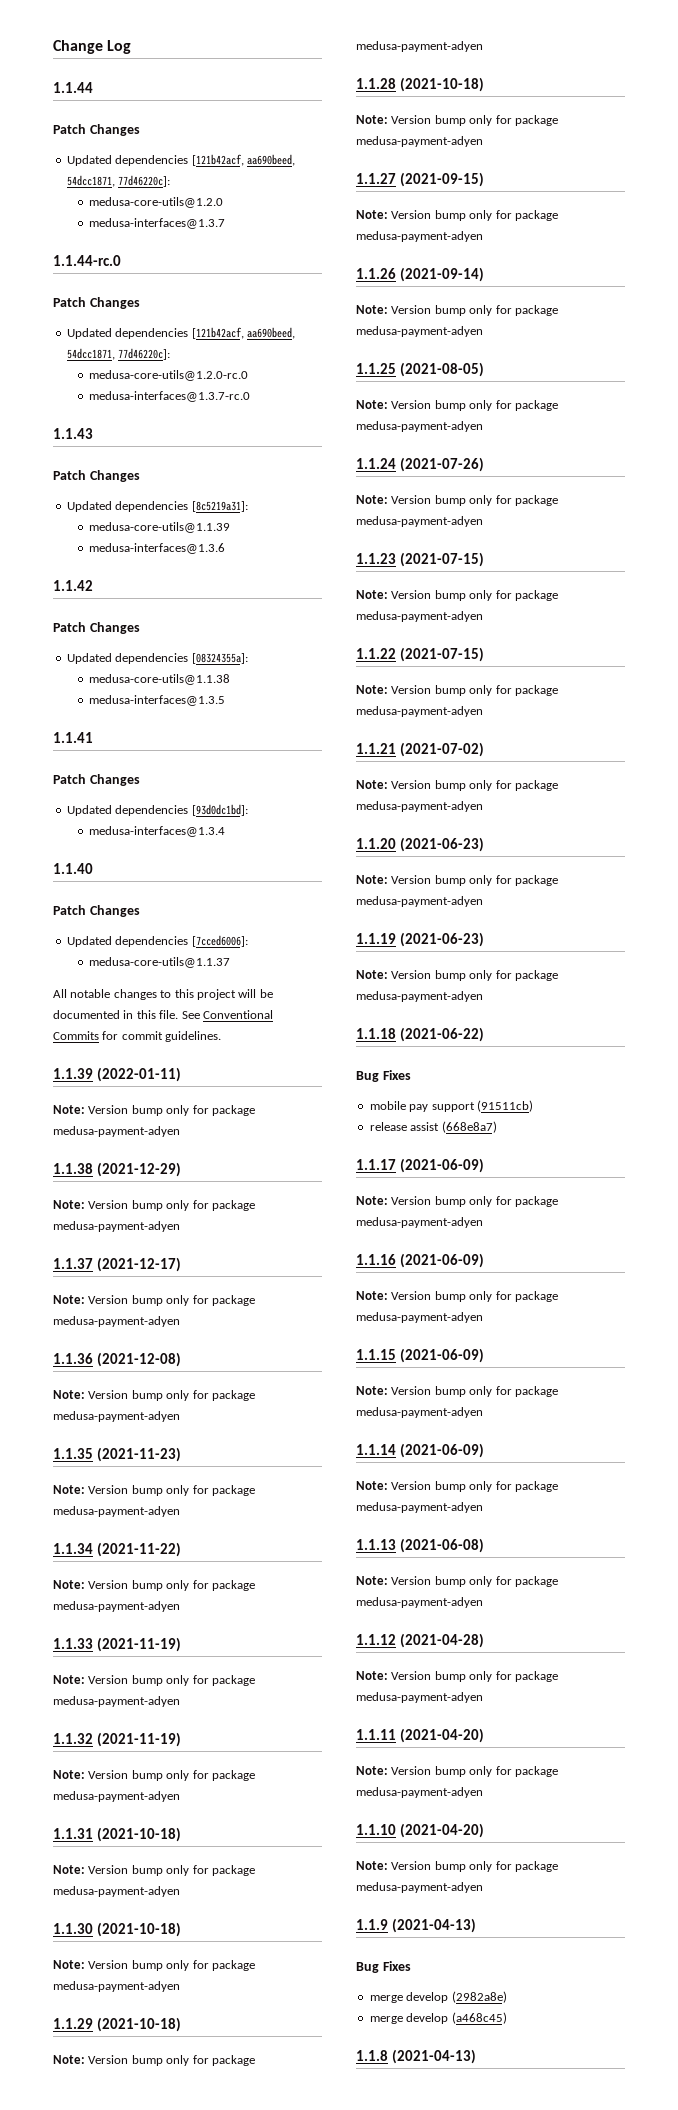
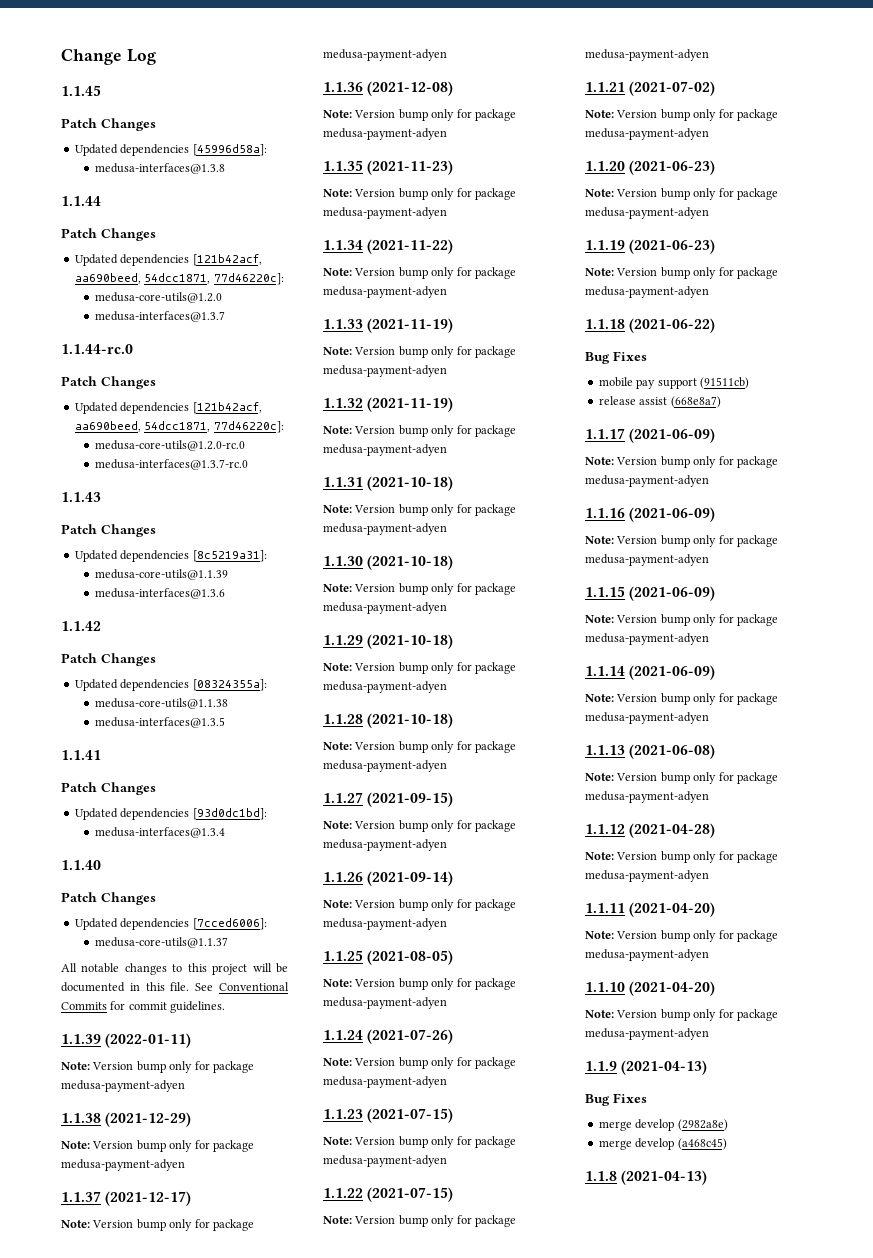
(132, 47) none -> [61,85,101,96] [61,118,156,131] [74,144,267,156] [94,163,225,174] // 1.1.45 // Patch Changes // Updated dependencies [45996d58a]: // medusa-interfaces@1.3.8

